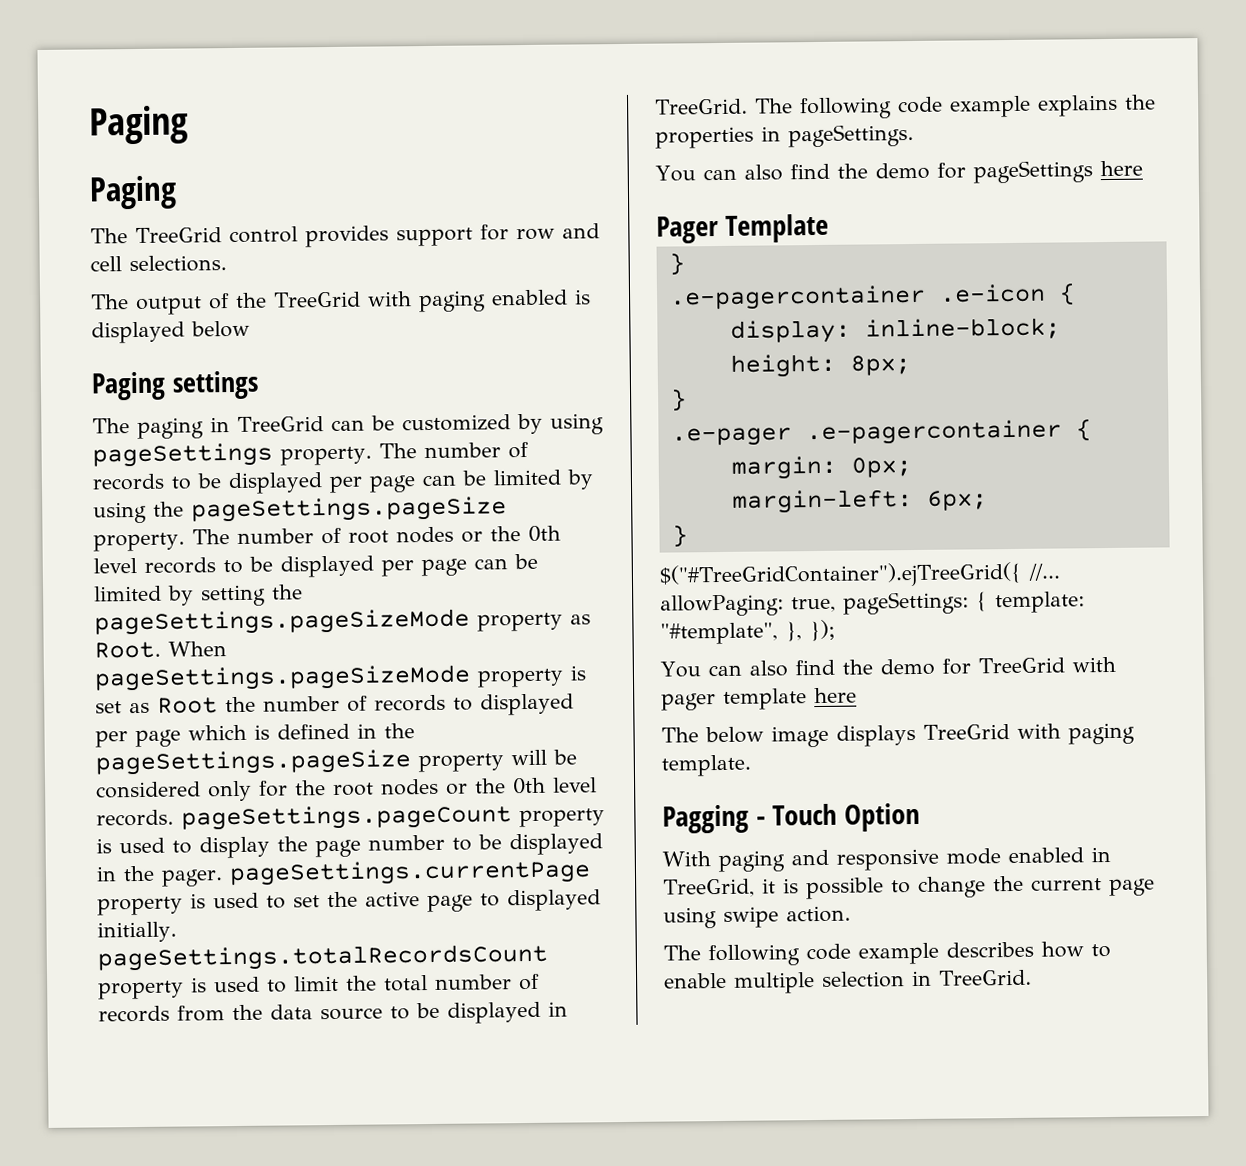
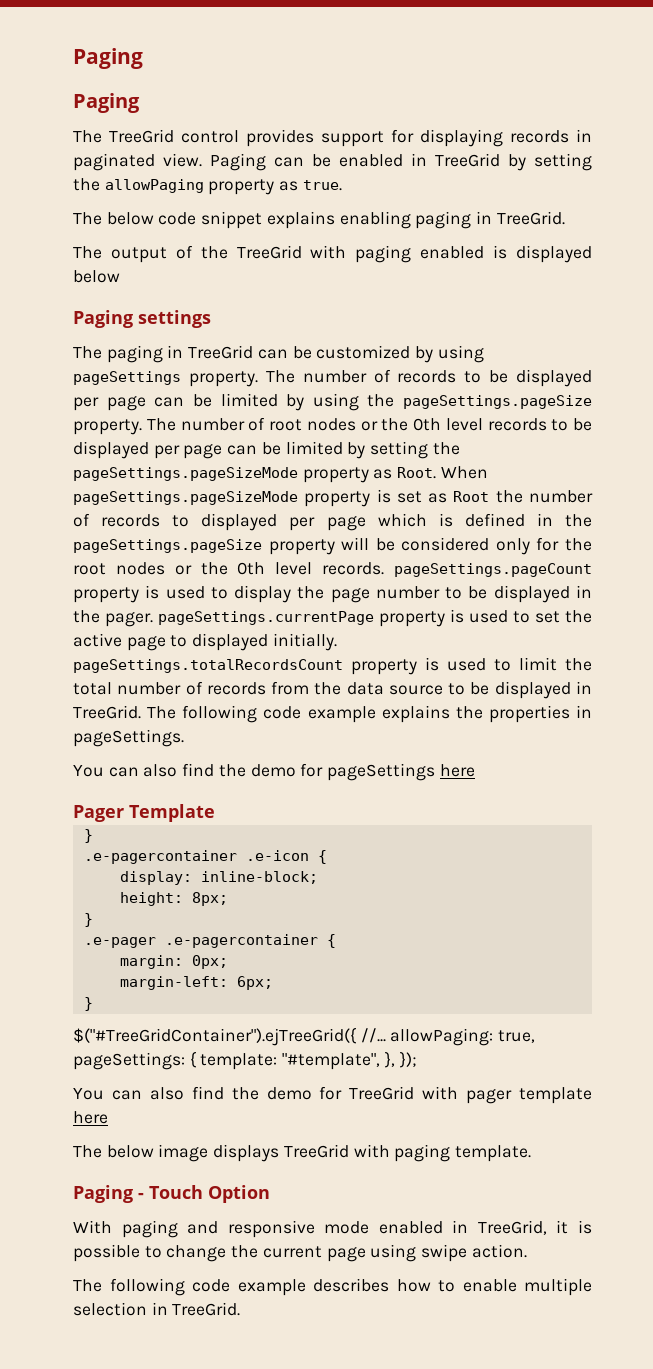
[515,223,600,241] [90,255,227,273] row and cell selections. -> [420,129,592,147] [73,153,592,171] [73,178,342,195] [73,211,565,229] displaying records in paginated view. Paging can be enabled in TreeGrid by setting the allowPaging property as true. // The below code snippet explains enabling paging in TreeGrid.
[662,804,749,834] Pagging -> [73,1185,133,1203] Paging

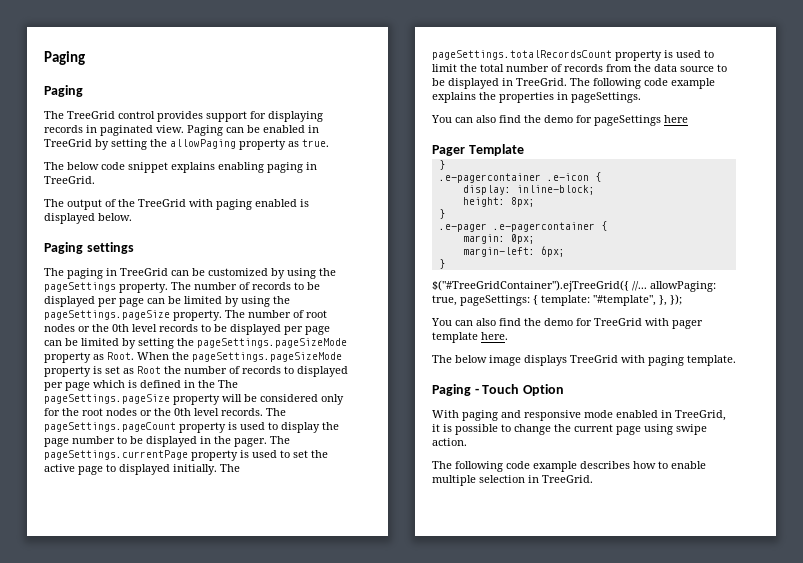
[73,270,120,283] below -> [98,213,132,221] below.
(484, 354) none -> [319,268,336,276] the
(488, 472) none -> [172,352,189,360] the
(593, 520) none -> [218,380,238,388] The
(385, 568) none -> [266,408,286,416] The
(153, 619) none -> [270,436,290,444] The
(337, 642) none -> [220,464,240,472] The
[73,1111,108,1124] here -> [481,332,508,340] here.

